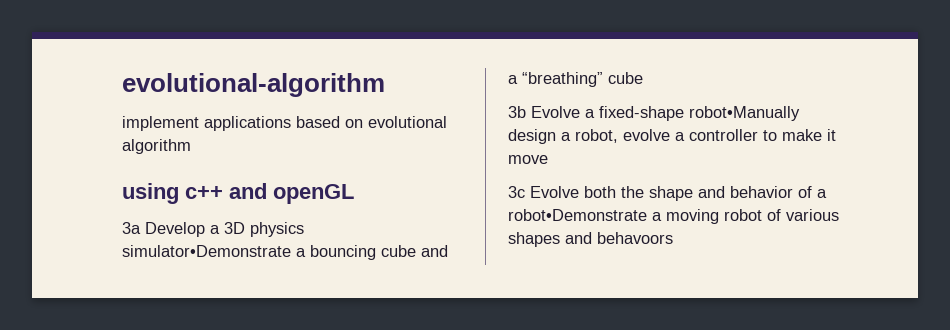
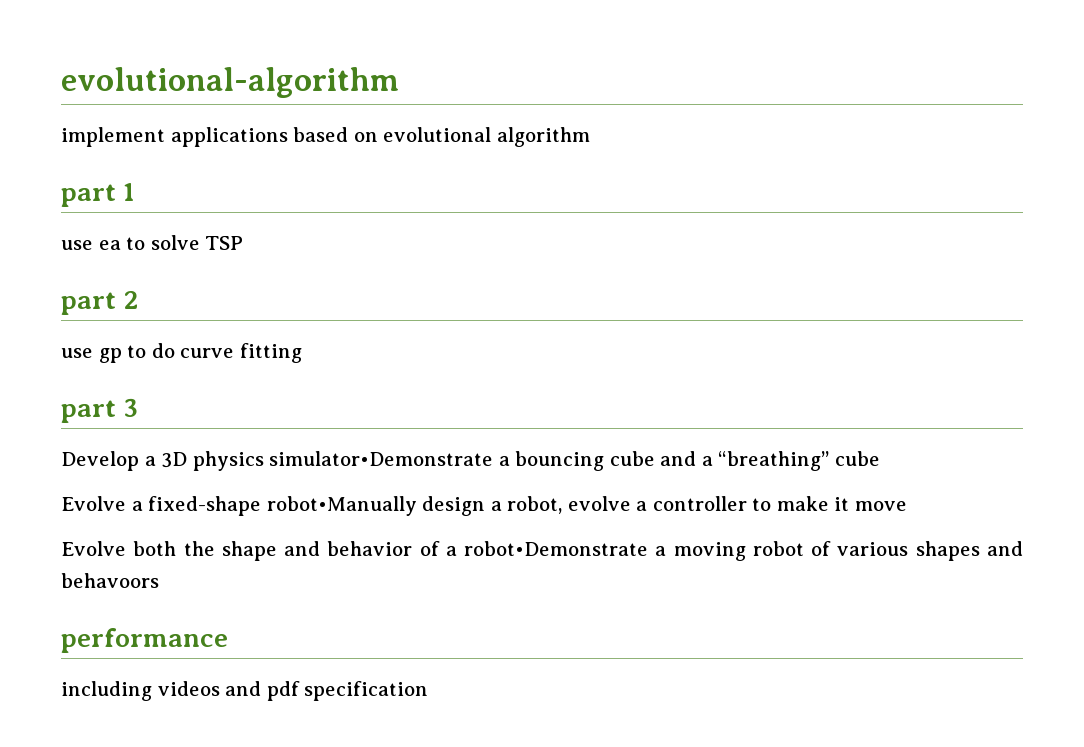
[122,183,354,204] [122,222,141,234] using c++ and openGL // 3a -> [61,183,136,207] [61,235,244,250] [61,291,139,315] [61,343,302,363] [61,398,139,423] part 1 // use ea to solve TSP // part 2 // use gp to do curve fitting // part 3 //
[508,106,526,118] 3b -> (880, 458) none
[508,186,525,198] 3c -> (907, 506) none
(673, 238) none -> [61,628,228,653] [61,681,429,701] // performance // including videos and pdf specification

